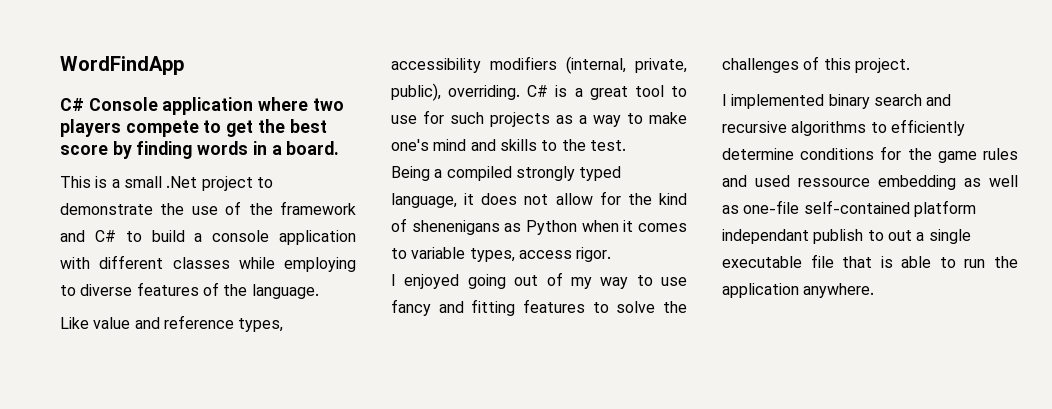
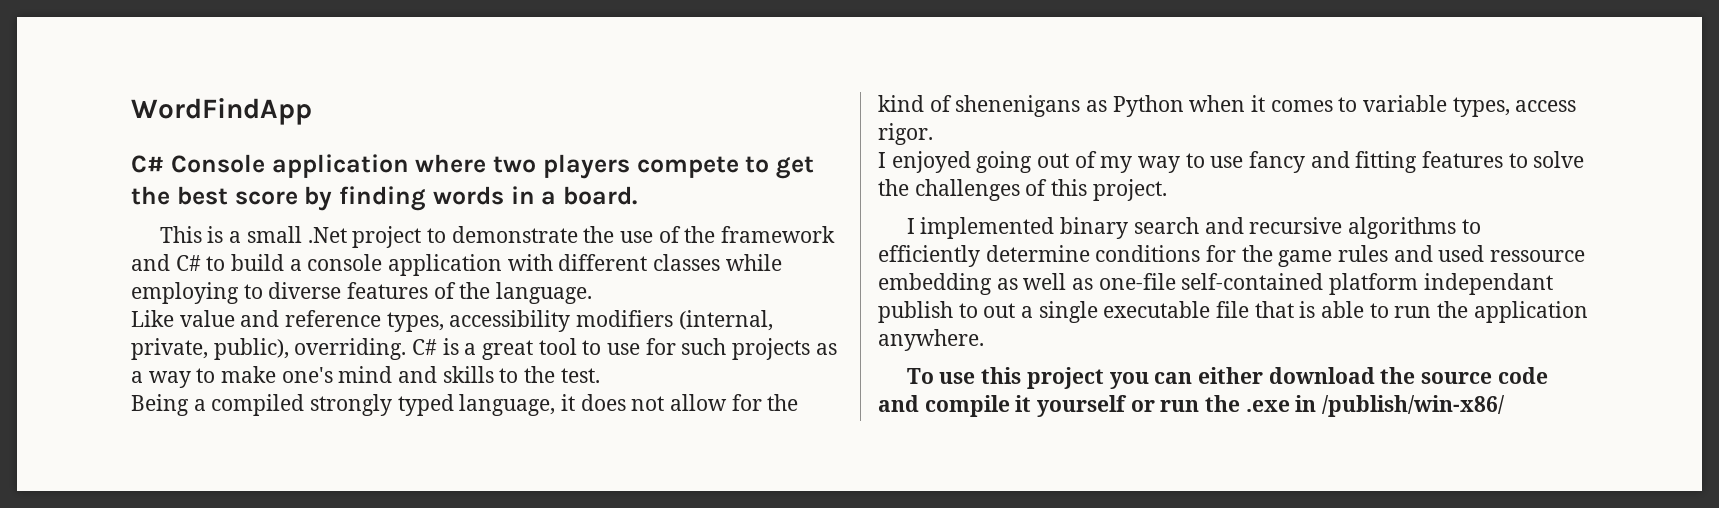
(875, 290) none -> [906,367,1548,389] [878,395,1506,417] // To use this project you can either download the source code and compile it yourself or run the .exe in /publish/win-x86/

